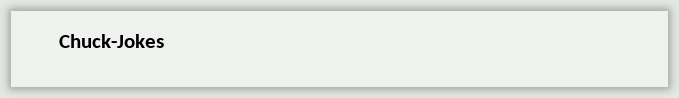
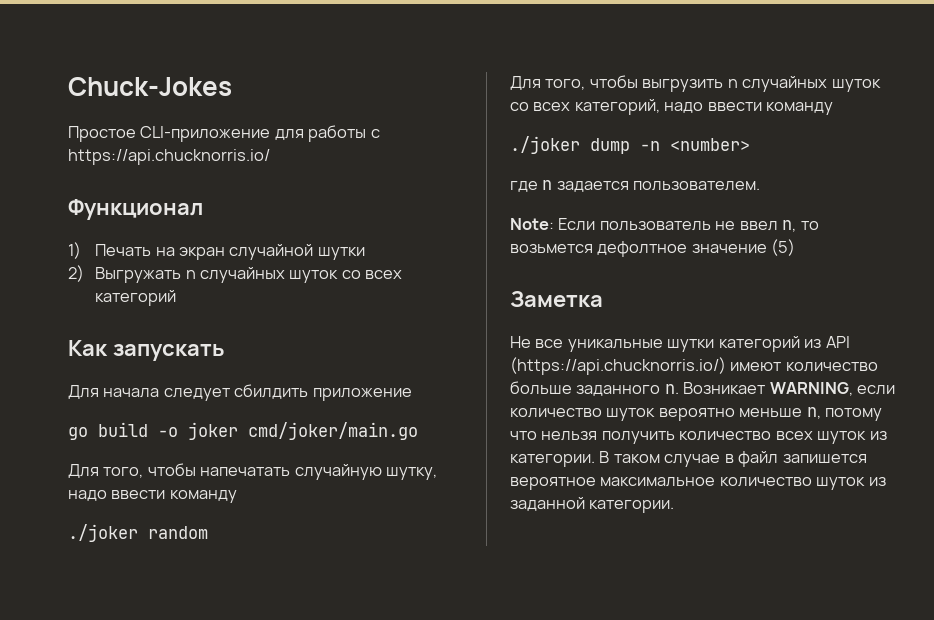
(164, 41) none -> [68,125,380,142] [68,149,270,165] [68,199,203,220] [68,242,365,260] [68,265,403,283] [95,290,177,306] [68,340,225,361] [68,384,412,401] [68,422,418,440] [68,463,438,480] [68,490,237,503] [68,524,208,542] [510,75,881,92] [510,99,834,115] [510,136,750,154] [510,180,761,192] [510,218,819,232] [510,239,796,257] [510,291,603,307] [510,336,850,352] [510,357,878,375] [510,381,896,396] [510,407,883,421] [510,431,887,444] [510,451,867,467] [510,477,886,490] [510,497,675,513] // Простое CLI-приложение для работы с https://api.chucknorris.io/ // Функционал // 1) Печать на экран случайной шутки // 2) Выгружать n случайных шуток со всех категорий // Как запускать // Для начала следует сбилдить приложение // go build -o joker cmd/joker/main.go // Для того, чтобы напечатать случайную шутку, надо ввести команду // ./joker random // Для того, чтобы выгрузить n случайных шуток со всех категорий, надо ввести команду // ./joker dump -n <number> // где n задается пользователем. // Note: Если пользователь не ввел n, то возьмется дефолтное значение (5) // Заметка // Не все уникальные шутки категорий из API (https://api.chucknorris.io/) имеют количество больше заданного n. Возникает WARNING, если количество шуток вероятно меньше n, потому что нельзя получить количество всех шуток из категории. В таком случае в файл запишется вероятное максимальное количество шуток из заданной категории.

